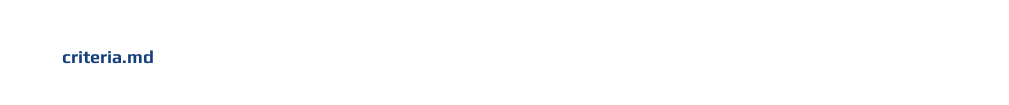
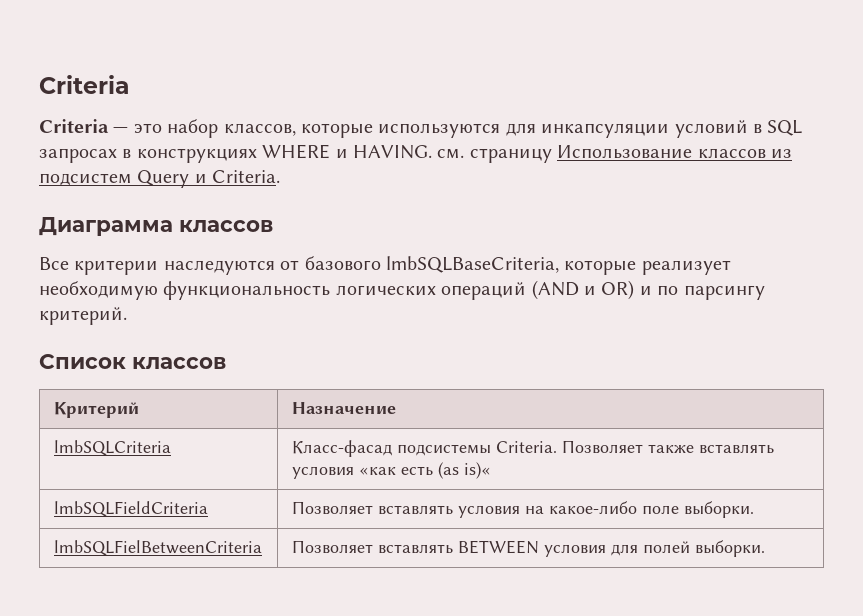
[62,50,154,64] criteria.md -> [39,75,130,94] [39,119,803,138] [39,144,792,163] [39,170,281,188] [39,217,273,236] [39,256,731,275] [39,280,765,300] [39,307,127,325] [39,354,226,369] [53,402,139,418] [291,402,396,414] [53,440,171,456] [291,440,774,457] [291,462,491,479] [53,501,208,517] [291,501,754,518] [53,540,262,556] [291,540,765,557] Criteria // Criteria — это набор классов, которые используются для инкапсуляции условий в SQL запросах в конструкциях WHERE и HAVING. см. страницу Использование классов из подсистем Query и Criteria. // Диаграмма классов // Все критерии наследуются от базового lmbSQLBaseCriteria, которые реализует необходимую функциональность логических операций (AND и OR) и по парсингу критерий. // Список классов // Критерий | Назначение // lmbSQLCriteria | Класс-фасад подсистемы Criteria. Позволяет также вставлять условия «как есть (as is)« // lmbSQLFieldCriteria | Позволяет вставлять условия на какое-либо поле выборки. // lmbSQLFielBetweenCriteria | Позволяет вставлять BETWEEN условия для полей выборки.

